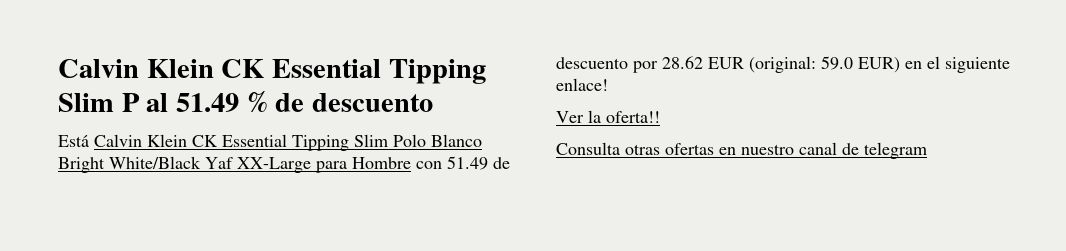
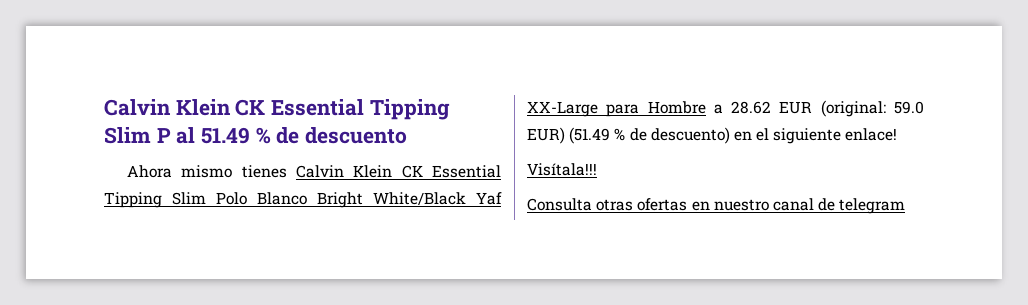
[58,135,89,147] Está -> [126,165,287,178] Ahora mismo tienes
[416,156,510,170] [556,57,658,73] con 51.49 de descuento por -> [713,104,723,114] a
(900, 65) none -> [569,127,730,144] (51.49 % de descuento)
[556,110,660,123] Ver la oferta!! -> [527,163,597,176] Visítala!!!

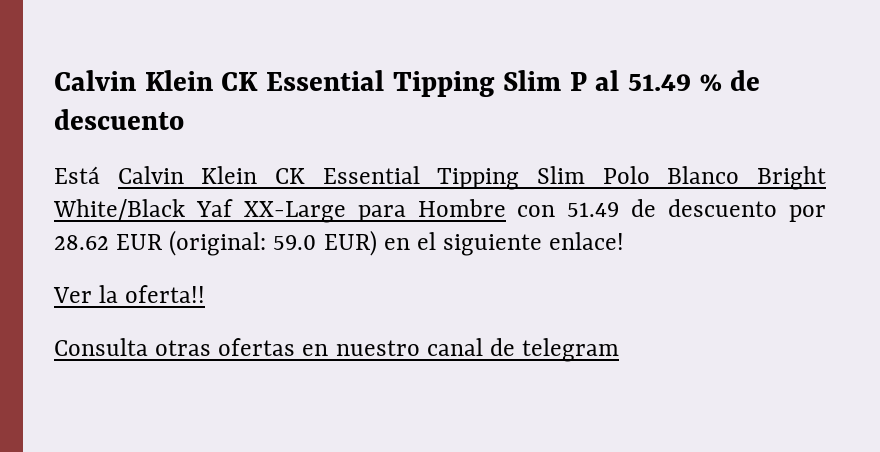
[126,165,287,178] Ahora mismo tienes -> [54,166,100,184] Está
[713,104,723,114] a -> [517,199,827,222] con 51.49 de descuento por
[569,127,730,144] (51.49 % de descuento) -> (377, 243) none
[527,163,597,176] Visítala!!! -> [53,285,206,303] Ver la oferta!!

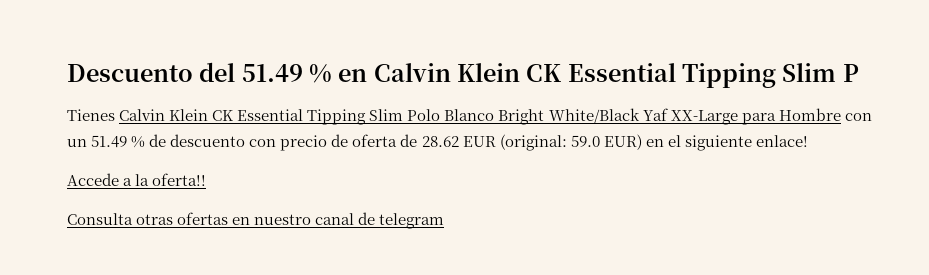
(54, 80) none -> [67,62,368,83] Descuento del 51.49 % en
[595,70,761,91] [54,109,184,130] [54,166,100,184] al 51.49 % de descuento // Está -> [67,109,115,121] // Tienes
[567,199,827,222] 51.49 de descuento por -> [67,134,418,151] un 51.49 % de descuento con precio de oferta de
[53,287,92,303] Ver -> [67,173,133,186] Accede a

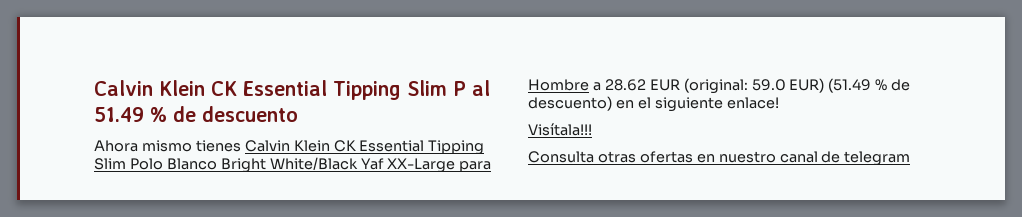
[67,62,368,83] Descuento del 51.49 % en -> (94, 88) none
[67,109,115,121] // Tienes -> [472,80,490,96] [94,106,298,122] [94,140,241,152] al 51.49 % de descuento // Ahora mismo tienes
[844,113,872,121] [67,134,418,151] con un 51.49 % de descuento con precio de oferta de -> [592,82,601,91] a
(642, 142) none -> [828,78,911,93] [528,96,612,111] (51.49 % de descuento)
[67,173,207,186] Accede a la oferta!! -> [528,123,592,136] Visítala!!!

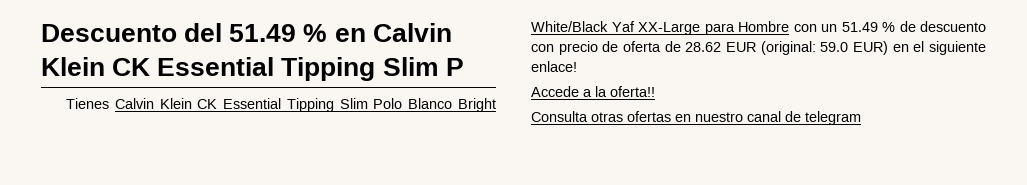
(94, 88) none -> [41,23,366,42] Descuento del 51.49 % en
[472,80,490,96] [94,106,298,122] [94,140,241,152] al 51.49 % de descuento // Ahora mismo tienes -> [66,98,110,109] // Tienes
[592,82,601,91] a -> [793,21,986,32] [531,41,681,55] con un 51.49 % de descuento con precio de oferta de
[828,78,911,93] [528,96,612,111] (51.49 % de descuento) -> (888, 48) none
[528,123,592,136] Visítala!!! -> [531,86,655,97] Accede a la oferta!!

